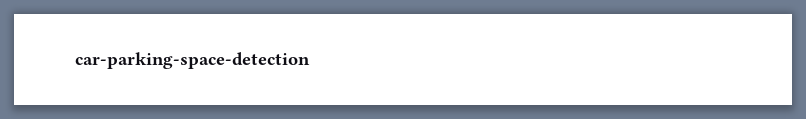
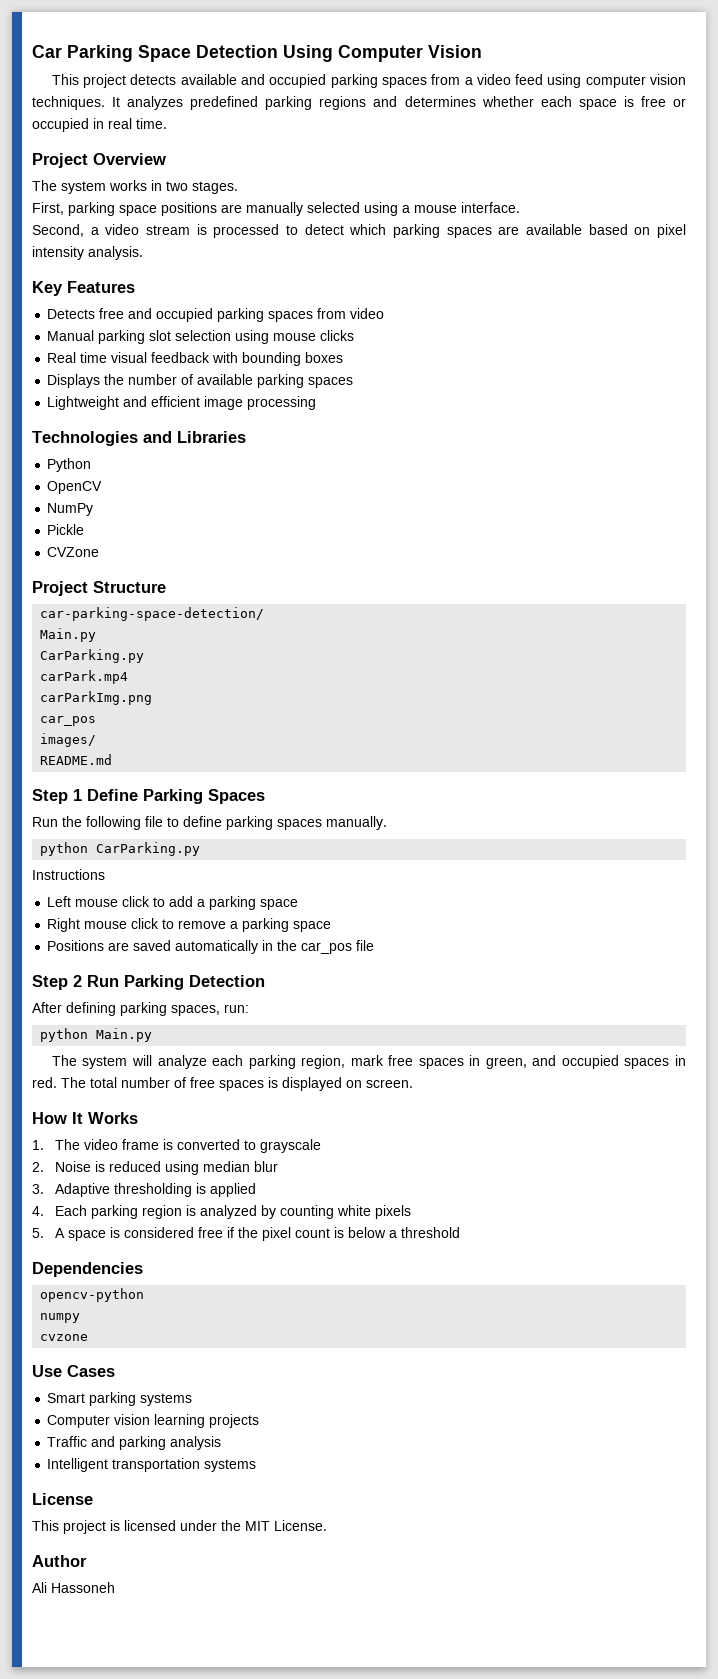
[75,52,310,69] car-parking-space-detection -> [32,45,482,62] [51,74,686,88] [32,96,687,110] [32,118,167,132] [32,153,166,168] [32,180,238,194] [32,202,520,216] [32,224,686,238] [32,246,143,260] [32,281,135,296] [47,308,385,322] [47,330,355,344] [47,352,344,366] [47,374,354,388] [47,396,317,410] [32,431,246,446] [47,458,92,472] [47,481,103,494] [47,503,94,516] [47,524,85,535] [47,547,100,557] [32,581,166,596] [40,607,265,621] [40,628,97,642] [40,649,145,663] [40,670,129,684] [40,691,153,705] [40,716,97,726] [40,733,97,747] [40,754,113,765] [32,789,265,804] [32,816,387,830] [40,842,201,856] [32,869,105,880] [47,896,299,910] [47,918,332,932] [47,940,375,954] [32,975,265,990] [32,1002,249,1016] [40,1028,153,1042] [51,1055,687,1069] [32,1077,413,1091] [32,1112,138,1124] [32,1139,321,1153] [32,1161,278,1175] [32,1183,256,1197] [32,1205,411,1219] [32,1227,460,1241] [32,1262,143,1277] [40,1288,145,1302] [40,1313,81,1323] [40,1334,89,1341] [32,1365,115,1377] [47,1392,193,1406] [47,1414,260,1428] [47,1436,222,1450] [47,1458,257,1472] [32,1493,93,1505] [32,1520,327,1534] [32,1555,87,1567] [32,1582,115,1593] Car Parking Space Detection Using Computer Vision // This project detects available and occupied parking spaces from a video feed using computer vision techniques. It analyzes predefined parking regions and determines whether each space is free or occupied in real time. // Project Overview // The system works in two stages. // First, parking space positions are manually selected using a mouse interface. // Second, a video stream is processed to detect which parking spaces are available based on pixel intensity analysis. // Key Features // Detects free and occupied parking spaces from video // Manual parking slot selection using mouse clicks // Real time visual feedback with bounding boxes // Displays the number of available parking spaces // Lightweight and efficient image processing // Technologies and Libraries // Python // OpenCV // NumPy // Pickle // CVZone // Project Structure // car-parking-space-detection/ // Main.py // CarParking.py // carPark.mp4 // carParkImg.png // car_pos // images/ // README.md // Step 1 Define Parking Spaces // Run the following file to define parking spaces manually. // python CarParking.py // Instructions // Left mouse click to add a parking space // Right mouse click to remove a parking space // Positions are saved automatically in the car_pos file // Step 2 Run Parking Detection // After defining parking spaces, run: // python Main.py // The system will analyze each parking region, mark free spaces in green, and occupied spaces in red. The total number of free spaces is displayed on screen. // How It Works // 1. The video frame is converted to grayscale // 2. Noise is reduced using median blur // 3. Adaptive thresholding is applied // 4. Each parking region is analyzed by counting white pixels // 5. A space is considered free if the pixel count is below a threshold // Dependencies // opencv-python // numpy // cvzone // Use Cases // Smart parking systems // Computer vision learning projects // Traffic and parking analysis // Intelligent transportation systems // License // This project is licensed under the MIT License. // Author // Ali Hassoneh

